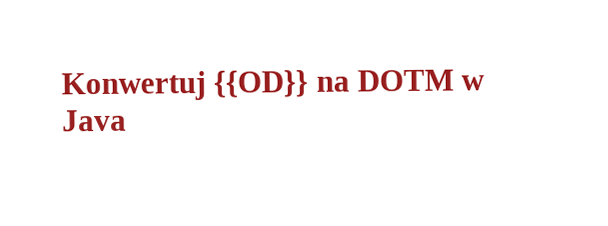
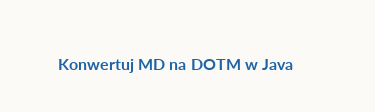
[213,69,309,98] {{OD}} -> [138,59,166,70] MD

